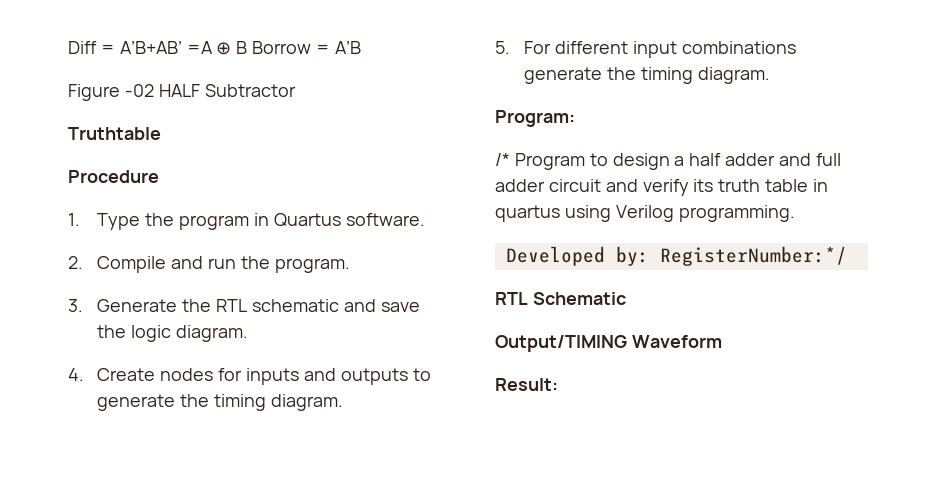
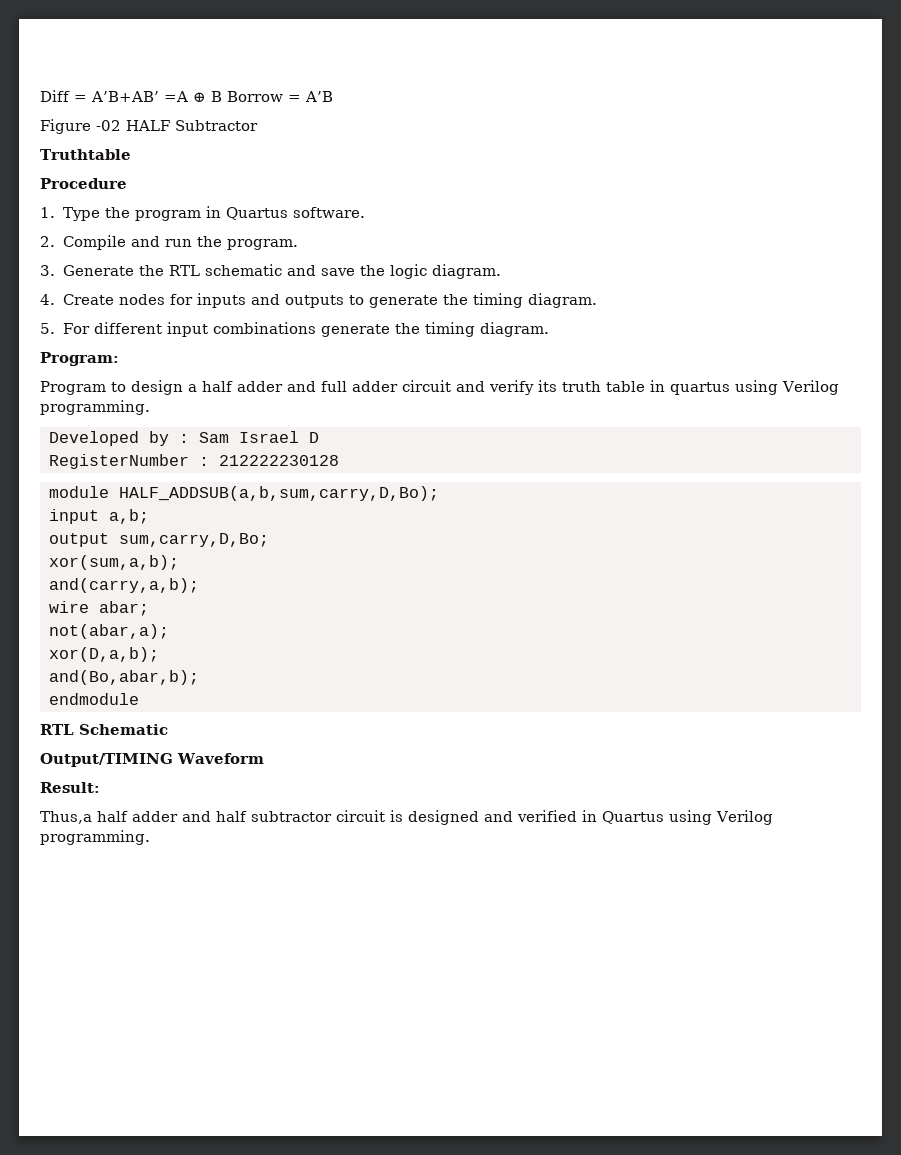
[495,153,510,166] /* -> (119, 359) none
[615,246,847,266] by: RegisterNumber:*/ -> [149,431,319,446] [49,454,339,469] [49,486,439,501] [49,509,149,524] [49,533,269,547] [49,555,179,570] [49,578,199,593] [49,601,149,616] [49,624,169,639] [49,647,159,662] [49,670,199,685] [49,693,139,705] by : Sam Israel D // RegisterNumber : 212222230128 // module HALF_ADDSUB(a,b,sum,carry,D,Bo); // input a,b; // output sum,carry,D,Bo; // xor(sum,a,b); // and(carry,a,b); // wire abar; // not(abar,a); // xor(D,a,b); // and(Bo,abar,b); // endmodule
(558, 384) none -> [40,810,773,825] [40,830,150,845] // Thus,a half adder and half subtractor circuit is designed and verified in Quartus using Verilog programming.

